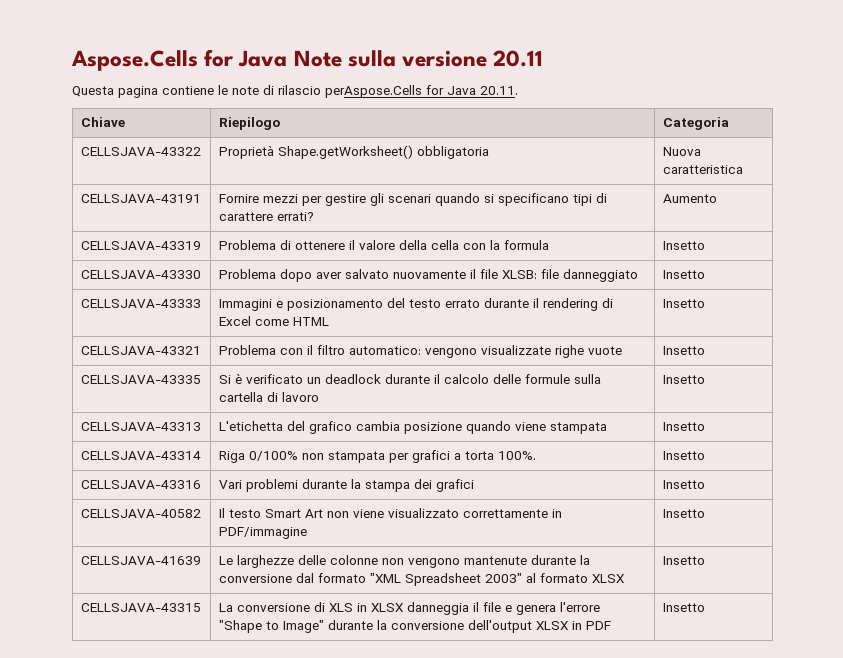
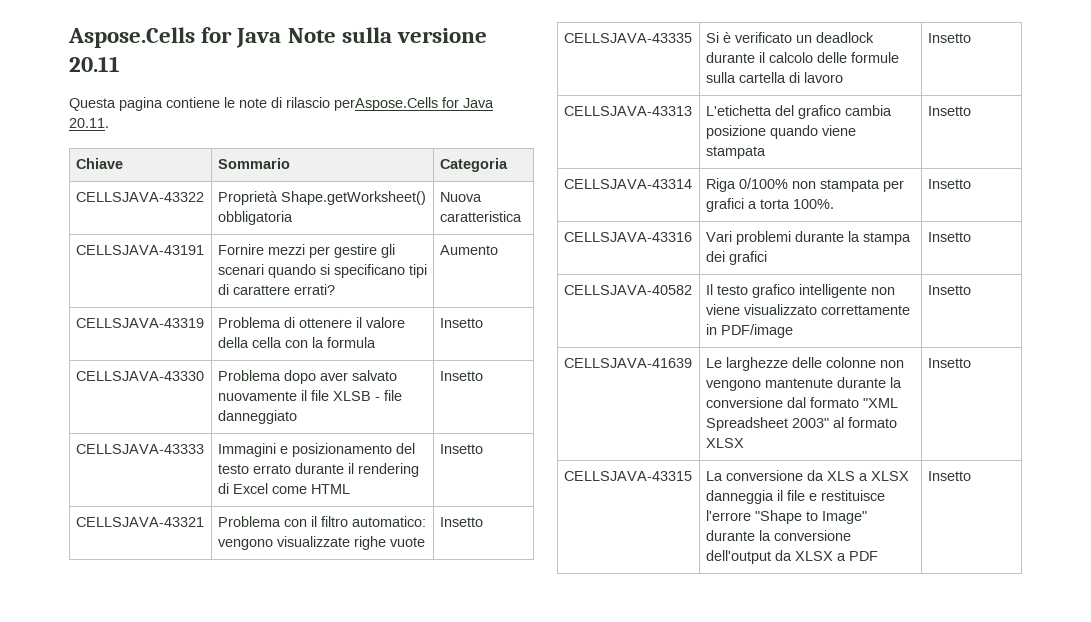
[218,117,280,130] Riepilogo -> [217,158,290,169] Sommario
[501,270,537,279] XLSB: -> [332,391,380,401] XLSB -
[264,509,323,518] Smart Art -> [751,284,867,298] grafico intelligente
[218,527,307,539] PDF/immagine -> [720,324,793,338] PDF/image
[313,602,367,612] di XLS in -> [806,470,868,481] da XLS a
[515,605,556,615] genera -> [820,490,885,501] restituisce
[535,621,582,630] XLSX in -> [774,550,846,561] da XLSX a

